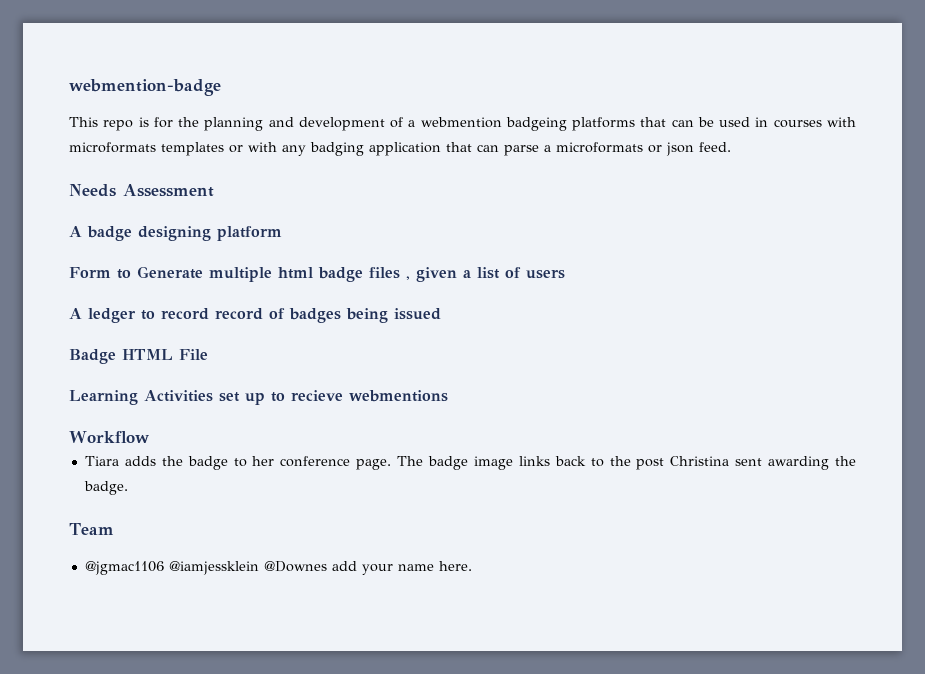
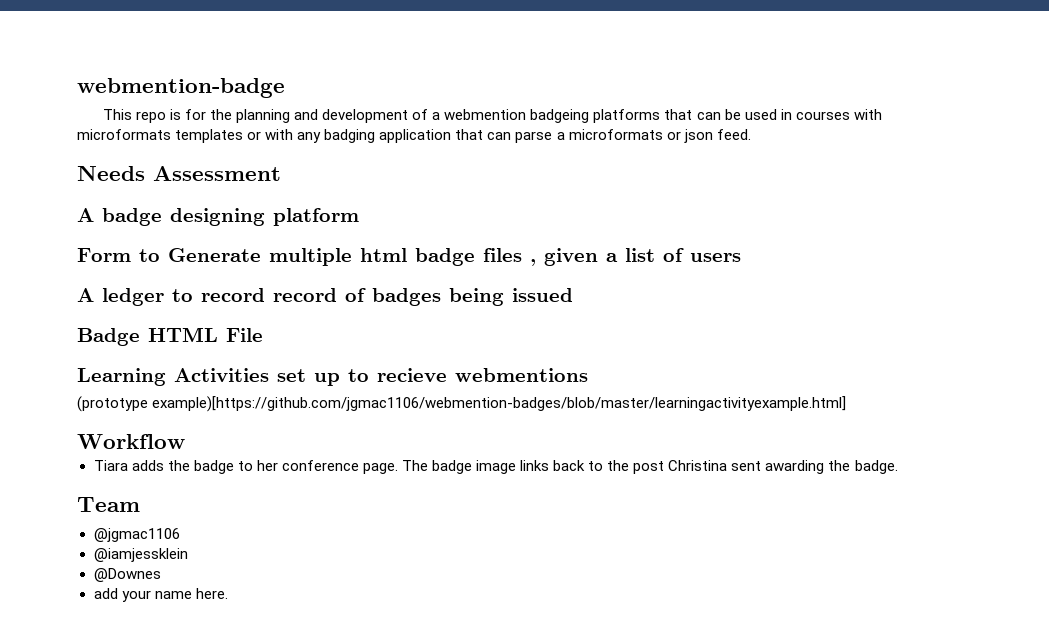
(448, 396) none -> [77,396,847,412] // (prototype example)[https://github.com/jgmac1106/webmention-badges/blob/master/learningactivityexample.html]
(164, 568) none -> (180, 535) //
(259, 568) none -> (188, 555) //
(327, 566) none -> (161, 575) //

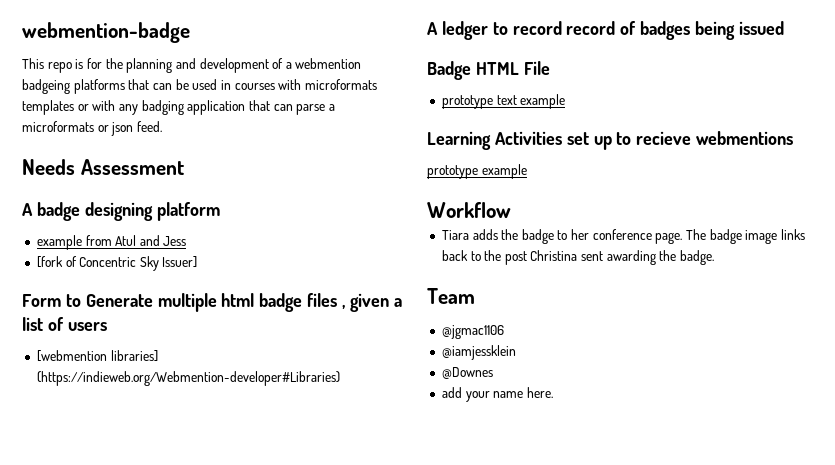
(359, 217) none -> [36,235,187,250] [36,256,198,271] // example from Atul and Jess // [fork of Concentric Sky Issuer]
(741, 257) none -> [36,350,158,362] [36,371,340,386] // [webmention libraries] (https://indieweb.org/Webmention-developer#Libraries)
(263, 335) none -> [441,94,566,109] // prototype text example
[77,396,847,412] (prototype example)[https://github.com/jgmac1106/webmention-badges/blob/master/learningactivityexample.html] -> [427,164,527,179] prototype example

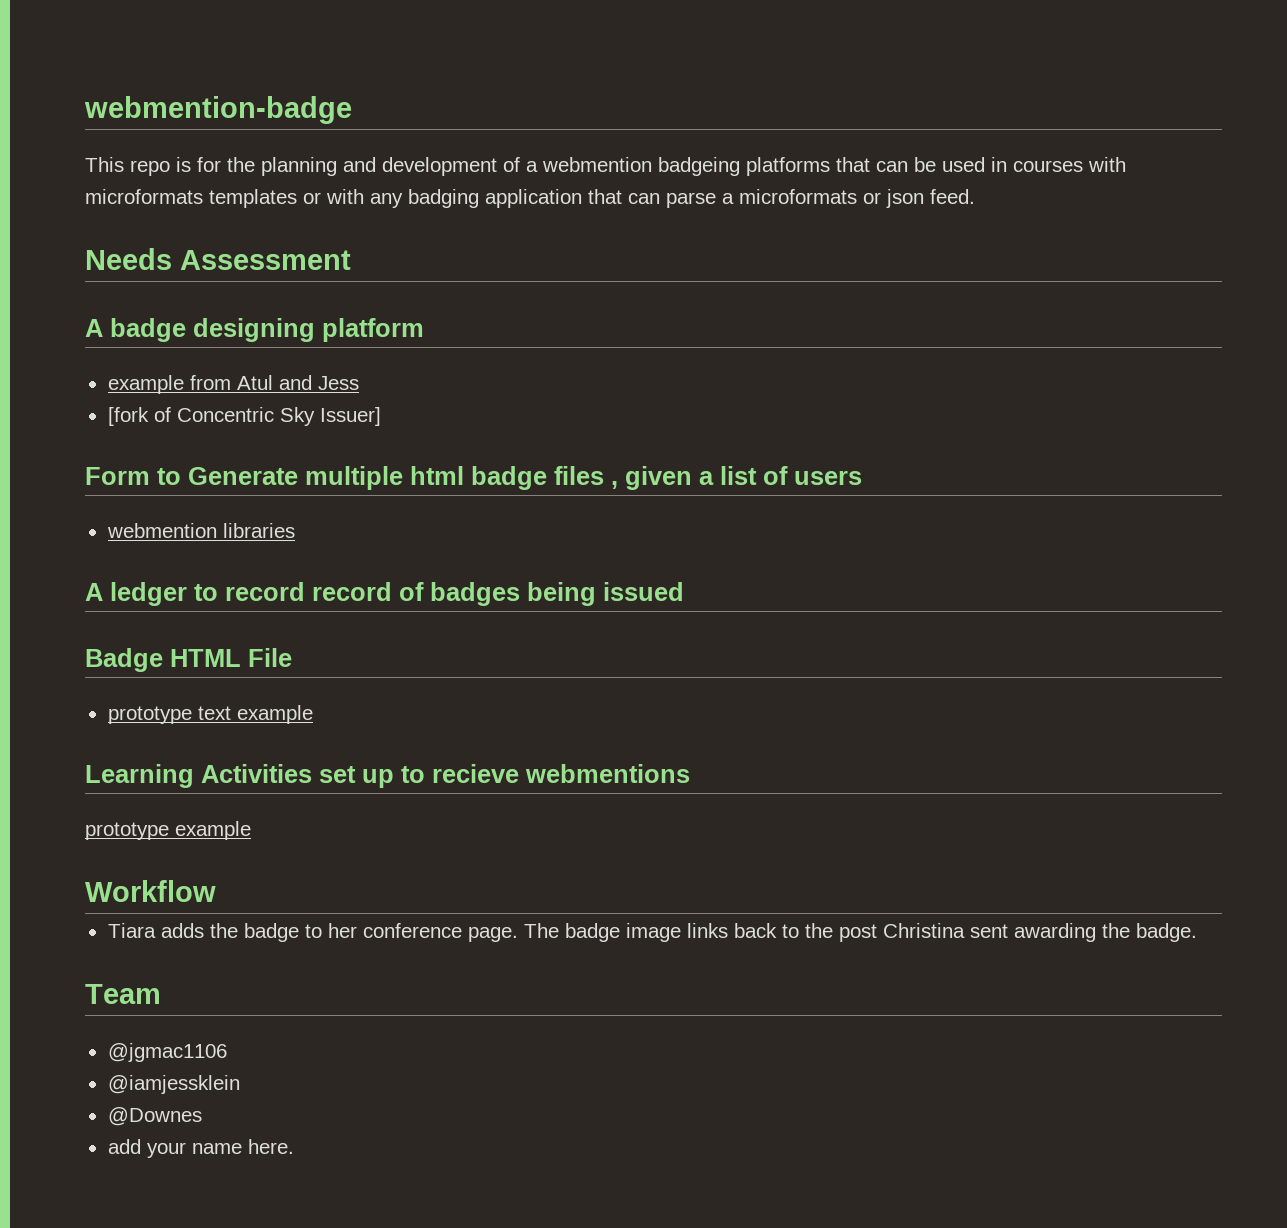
[36,350,158,362] [36,371,340,386] [webmention libraries] (https://indieweb.org/Webmention-developer#Libraries) -> [106,523,295,538] webmention libraries

